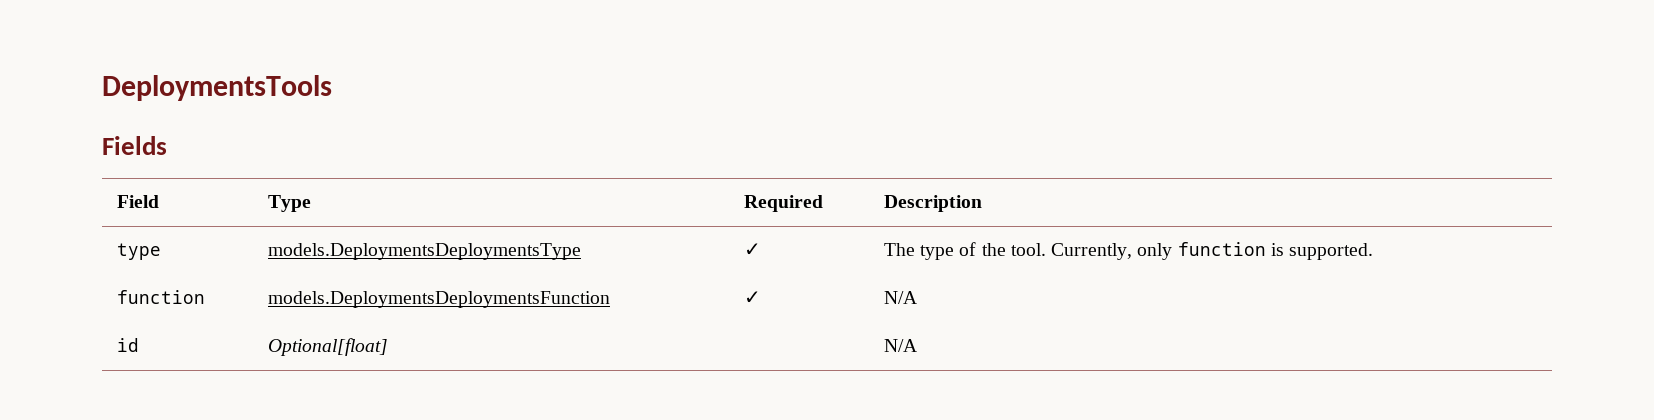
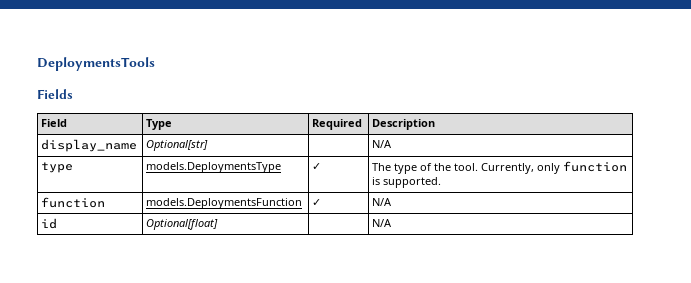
(982, 203) none -> [41,139,138,152] [146,140,209,151] [372,140,393,148] // display_name | Optional[str] | | N/A
[267,243,581,260] models.DeploymentsDeploymentsType -> [146,162,282,173] models.DeploymentsType
[267,291,610,308] models.DeploymentsDeploymentsFunction -> [146,198,303,209] models.DeploymentsFunction

